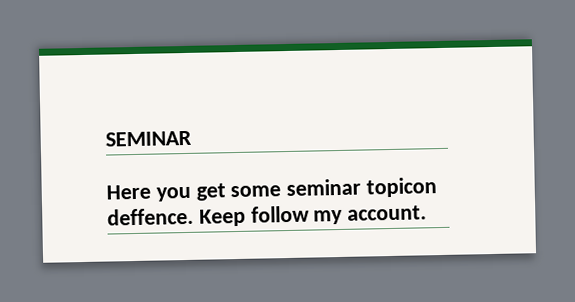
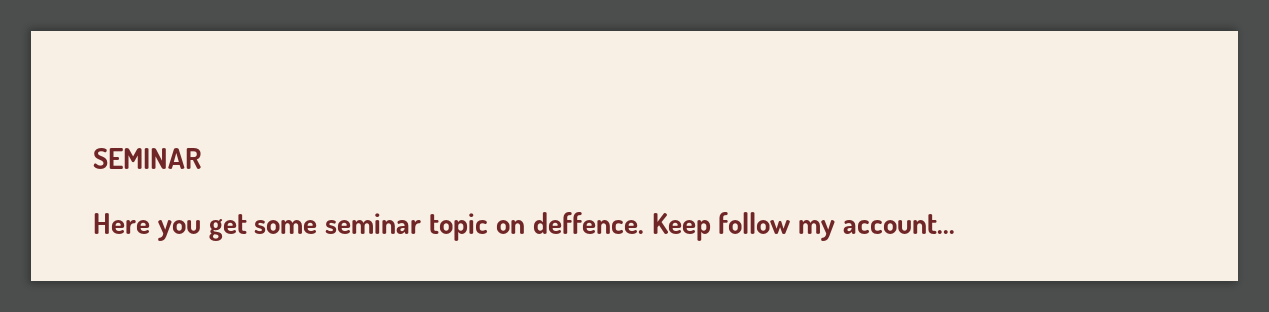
[366,177,438,198] topicon -> [429,213,525,241] topic on
[347,205,428,221] account. -> [843,214,956,234] account...

